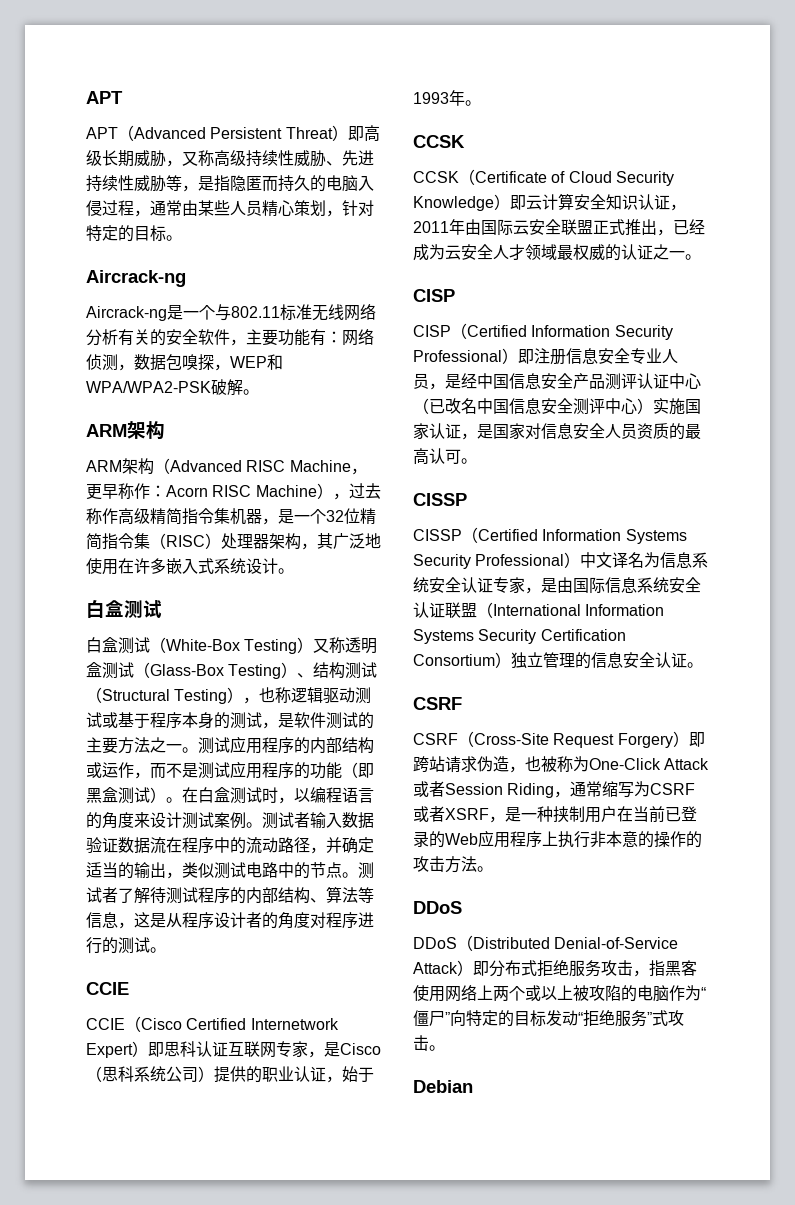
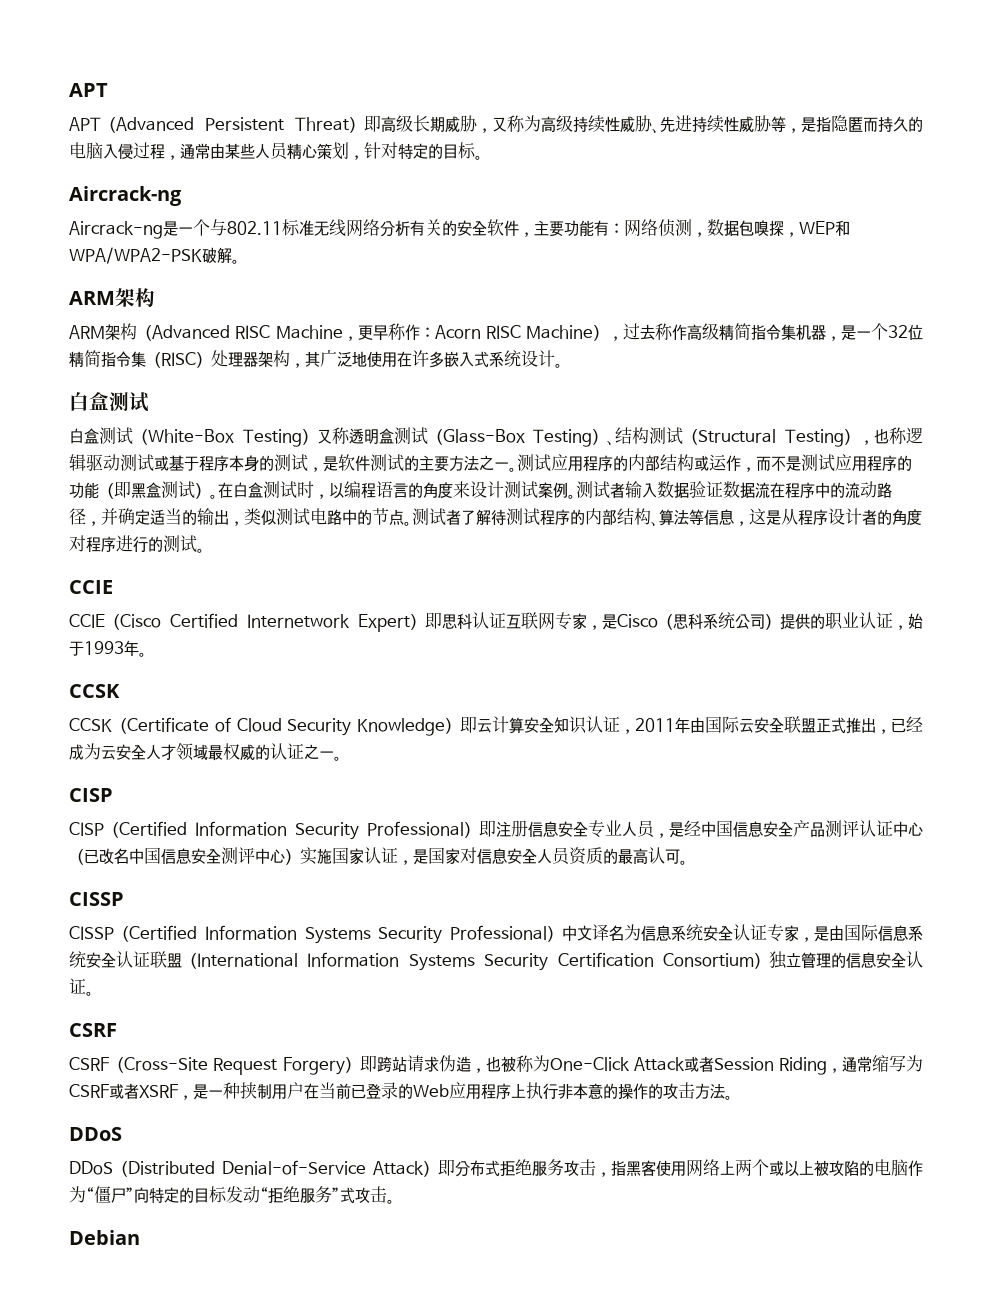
(214, 158) none -> [524,115,541,132] 为

